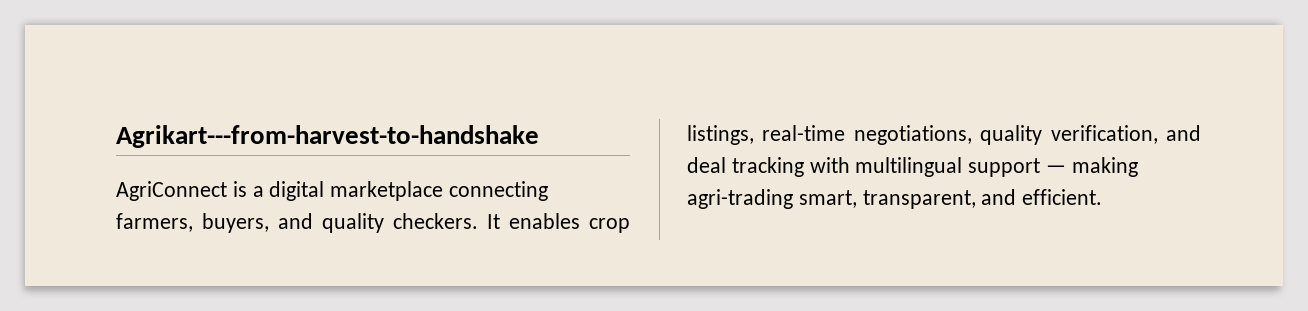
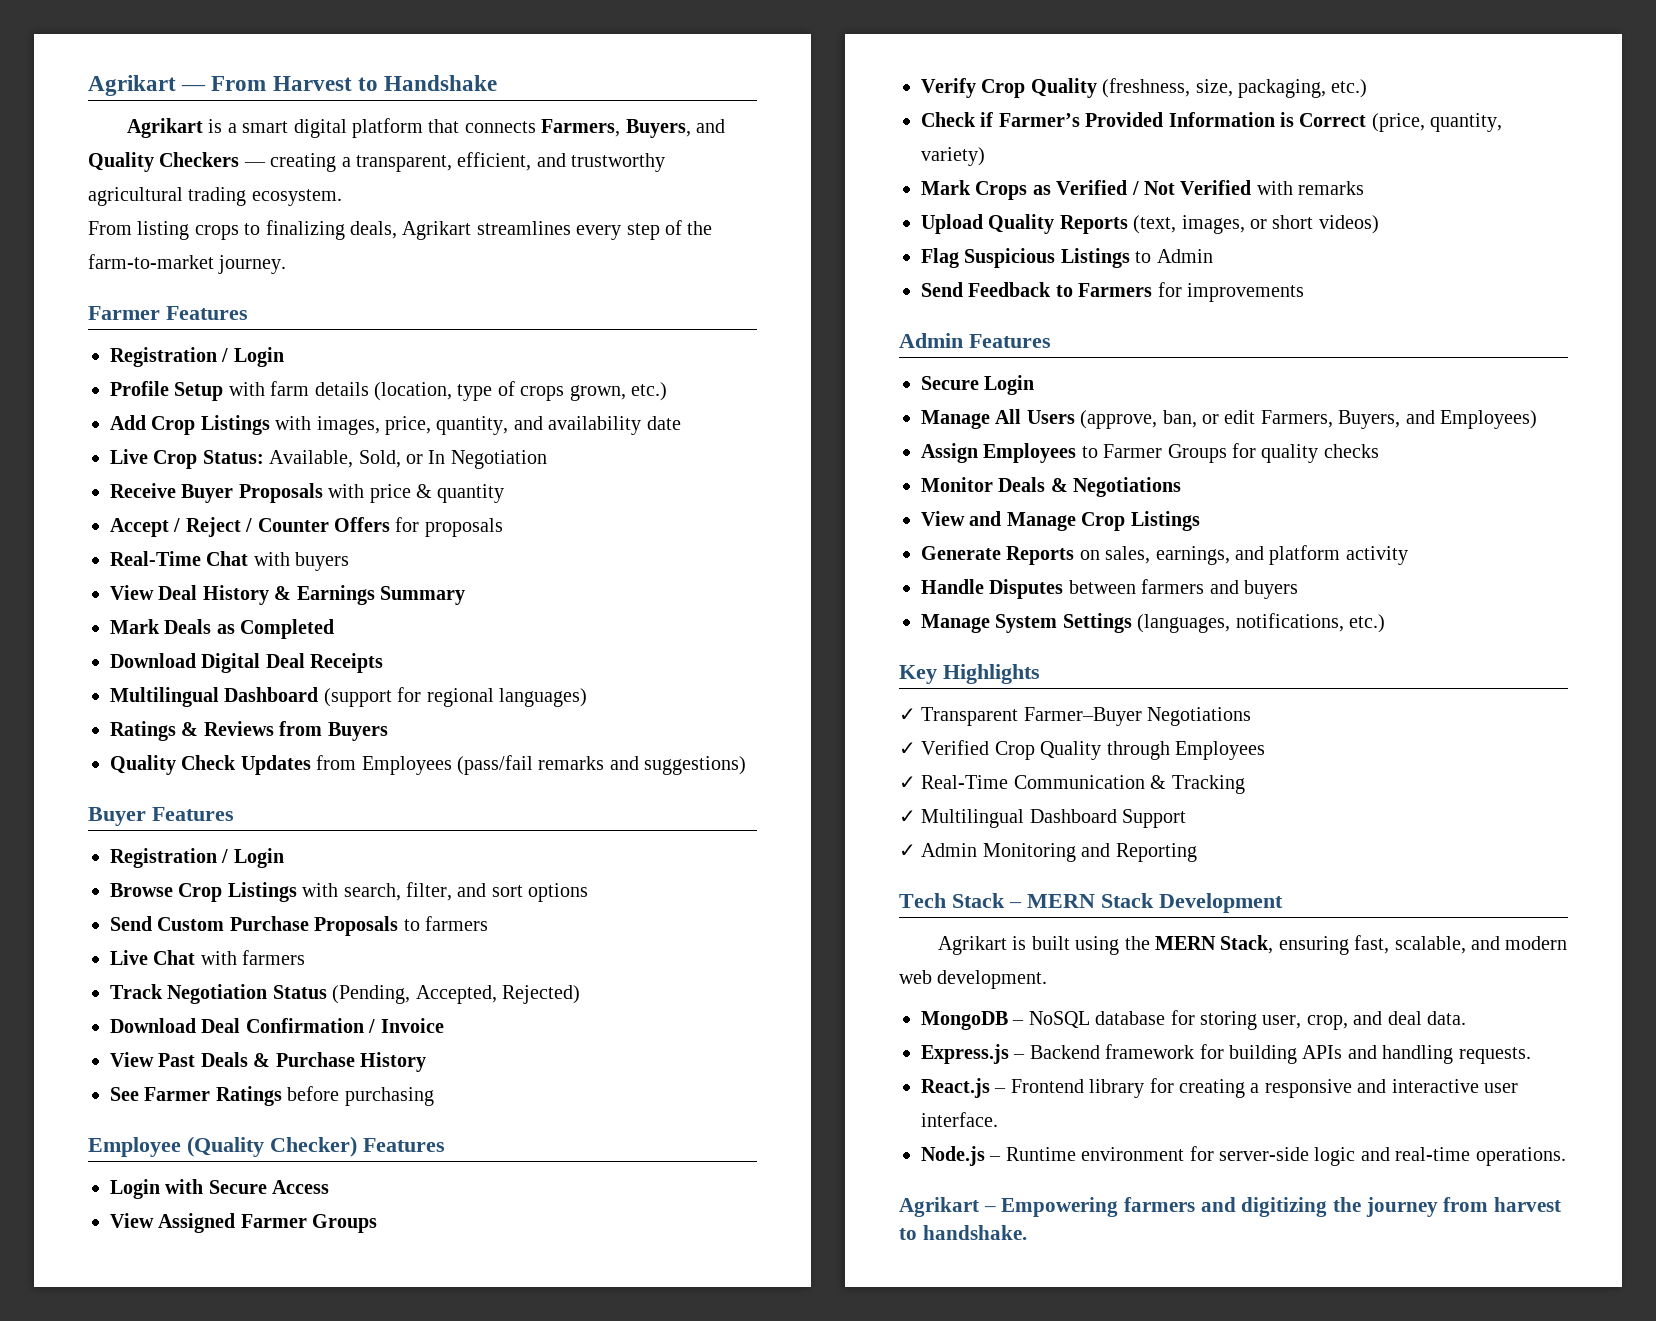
[116,125,539,148] [116,181,549,201] [116,213,630,233] [687,125,1201,145] [687,157,1138,177] [687,189,1103,209] Agrikart---from-harvest-to-handshake // AgriConnect is a digital marketplace connecting farmers, buyers, and quality checkers. It enables crop listings, real-time negotiations, quality verification, and deal tracking with multilingual support — making agri-trading smart, transparent, and efficient. -> [88,75,498,96] [127,118,726,138] [88,152,666,172] [88,187,342,206] [88,220,713,240] [88,254,287,274] [88,306,248,320] [110,347,284,367] [110,381,667,401] [110,415,681,435] [110,449,547,469] [110,483,505,503] [110,517,503,537] [110,551,350,571] [110,585,465,605] [110,619,335,639] [110,653,384,673] [110,687,587,707] [110,721,388,741] [110,755,747,775] [88,807,234,826] [110,848,284,868] [110,882,589,902] [110,916,488,936] [110,950,306,965] [110,984,580,1004] [110,1018,444,1033] [110,1052,426,1072] [110,1086,434,1106] [88,1136,445,1157] [110,1179,330,1199] [110,1213,378,1233] [921,78,1368,98] [921,112,1503,132] [921,147,985,166] [921,180,1365,200] [921,214,1379,234] [921,248,1213,268] [921,282,1304,302] [899,333,1051,348] [921,375,1035,395] [921,409,1537,429] [921,443,1379,463] [921,477,1182,497] [921,511,1200,531] [921,545,1408,565] [921,579,1298,599] [921,613,1385,633] [899,664,1040,684] [899,707,1252,726] [899,740,1265,760] [899,775,1245,794] [899,809,1187,828] [899,843,1197,862] [899,893,1283,913] [938,935,1568,955] [899,970,1048,989] [921,1010,1466,1030] [921,1044,1531,1064] [921,1078,1518,1098] [921,1112,998,1127] [921,1146,1566,1166] [899,1197,1562,1217] [899,1225,1027,1240] Agrikart — From Harvest to Handshake // Agrikart is a smart digital platform that connects Farmers, Buyers, and Quality Checkers — creating a transparent, efficient, and trustworthy agricultural trading ecosystem. // From listing crops to finalizing deals, Agrikart streamlines every step of the farm-to-market journey. // Farmer Features // Registration / Login // Profile Setup with farm details (location, type of crops grown, etc.) // Add Crop Listings with images, price, quantity, and availability date // Live Crop Status: Available, Sold, or In Negotiation // Receive Buyer Proposals with price & quantity // Accept / Reject / Counter Offers for proposals // Real-Time Chat with buyers // View Deal History & Earnings Summary // Mark Deals as Completed // Download Digital Deal Receipts // Multilingual Dashboard (support for regional languages) // Ratings & Reviews from Buyers // Quality Check Updates from Employees (pass/fail remarks and suggestions) // Buyer Features // Registration / Login // Browse Crop Listings with search, filter, and sort options // Send Custom Purchase Proposals to farmers // Live Chat with farmers // Track Negotiation Status (Pending, Accepted, Rejected) // Download Deal Confirmation / Invoice // View Past Deals & Purchase History // See Farmer Ratings before purchasing // Employee (Quality Checker) Features // Login with Secure Access // View Assigned Farmer Groups // Verify Crop Quality (freshness, size, packaging, etc.) // Check if Farmer’s Provided Information is Correct (price, quantity, variety) // Mark Crops as Verified / Not Verified with remarks // Upload Quality Reports (text, images, or short videos) // Flag Suspicious Listings to Admin // Send Feedback to Farmers for improvements // Admin Features // Secure Login // Manage All Users (approve, ban, or edit Farmers, Buyers, and Employees) // Assign Employees to Farmer Groups for quality checks // Monitor Deals & Negotiations // View and Manage Crop Listings // Generate Reports on sales, earnings, and platform activity // Handle Disputes between farmers and buyers // Manage System Settings (languages, notifications, etc.) // Key Highlights // ✓ Transparent Farmer–Buyer Negotiations // ✓ Verified Crop Quality through Employees // ✓ Real-Time Communication & Tracking // ✓ Multilingual Dashboard Support // ✓ Admin Monitoring and Reporting // Tech Stack – MERN Stack Development // Agrikart is built using the MERN Stack, ensuring fast, scalable, and modern web development. // MongoDB – NoSQL database for storing user, crop, and deal data. // Express.js – Backend framework for building APIs and handling requests. // React.js – Frontend library for creating a responsive and interactive user interface. // Node.js – Runtime environment for server-side logic and real-time operations. // Agrikart – Empowering farmers and digitizing the journey from harvest to handshake.

